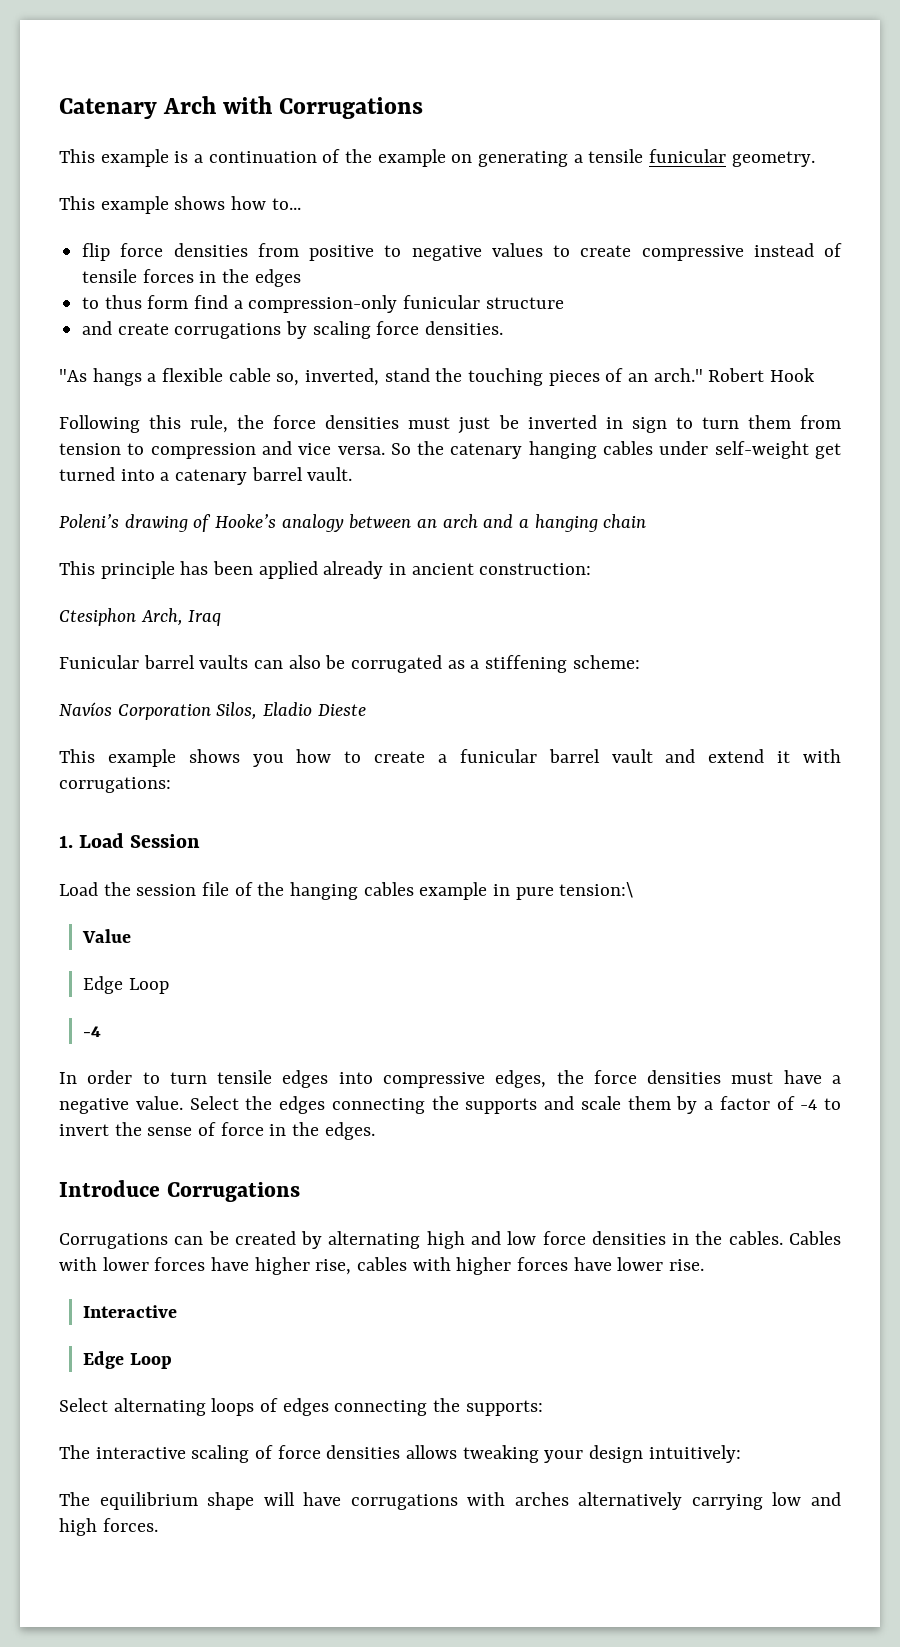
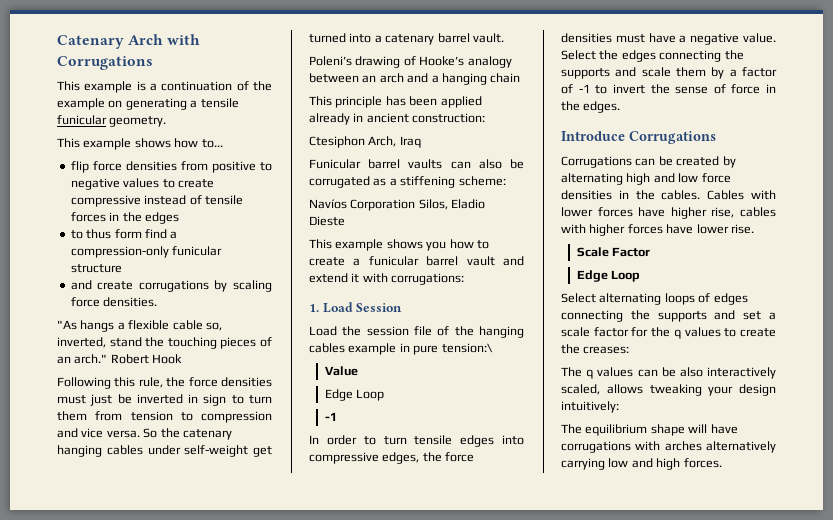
[83,1026,102,1037] -4 -> [324,412,337,421] -1
[800,1099,818,1110] -4 -> [578,84,590,93] -1
[83,1305,178,1318] Interactive -> [576,247,651,257] Scale Factor
[465,1400,543,1416] [59,1445,401,1463] supports: // The interactive scaling of force densities -> [657,310,776,322] [561,327,776,339] [561,344,630,354] [561,367,776,379] [561,384,600,395] supports and set a scale factor for the q values to create the creases: // The q values can be also interactively scaled,

